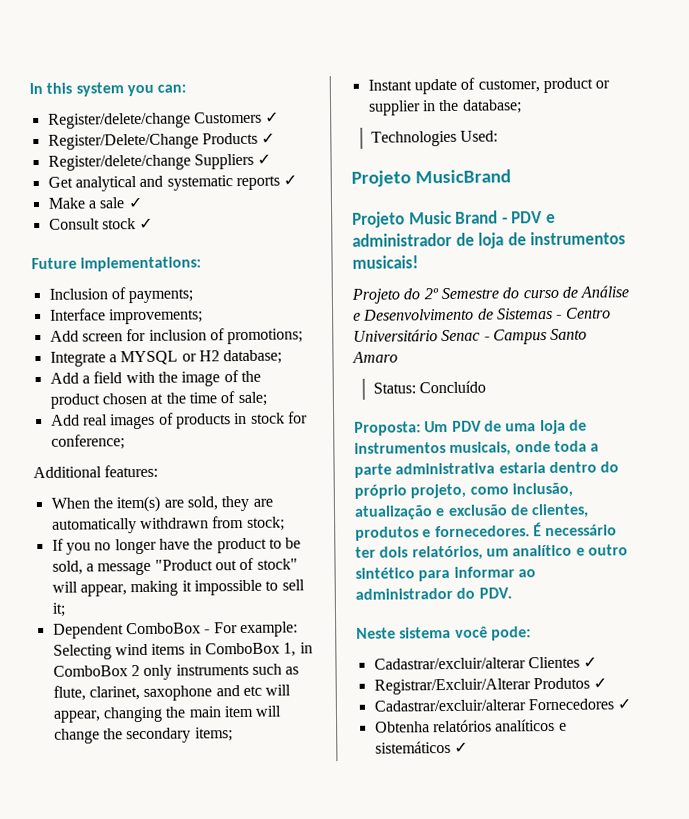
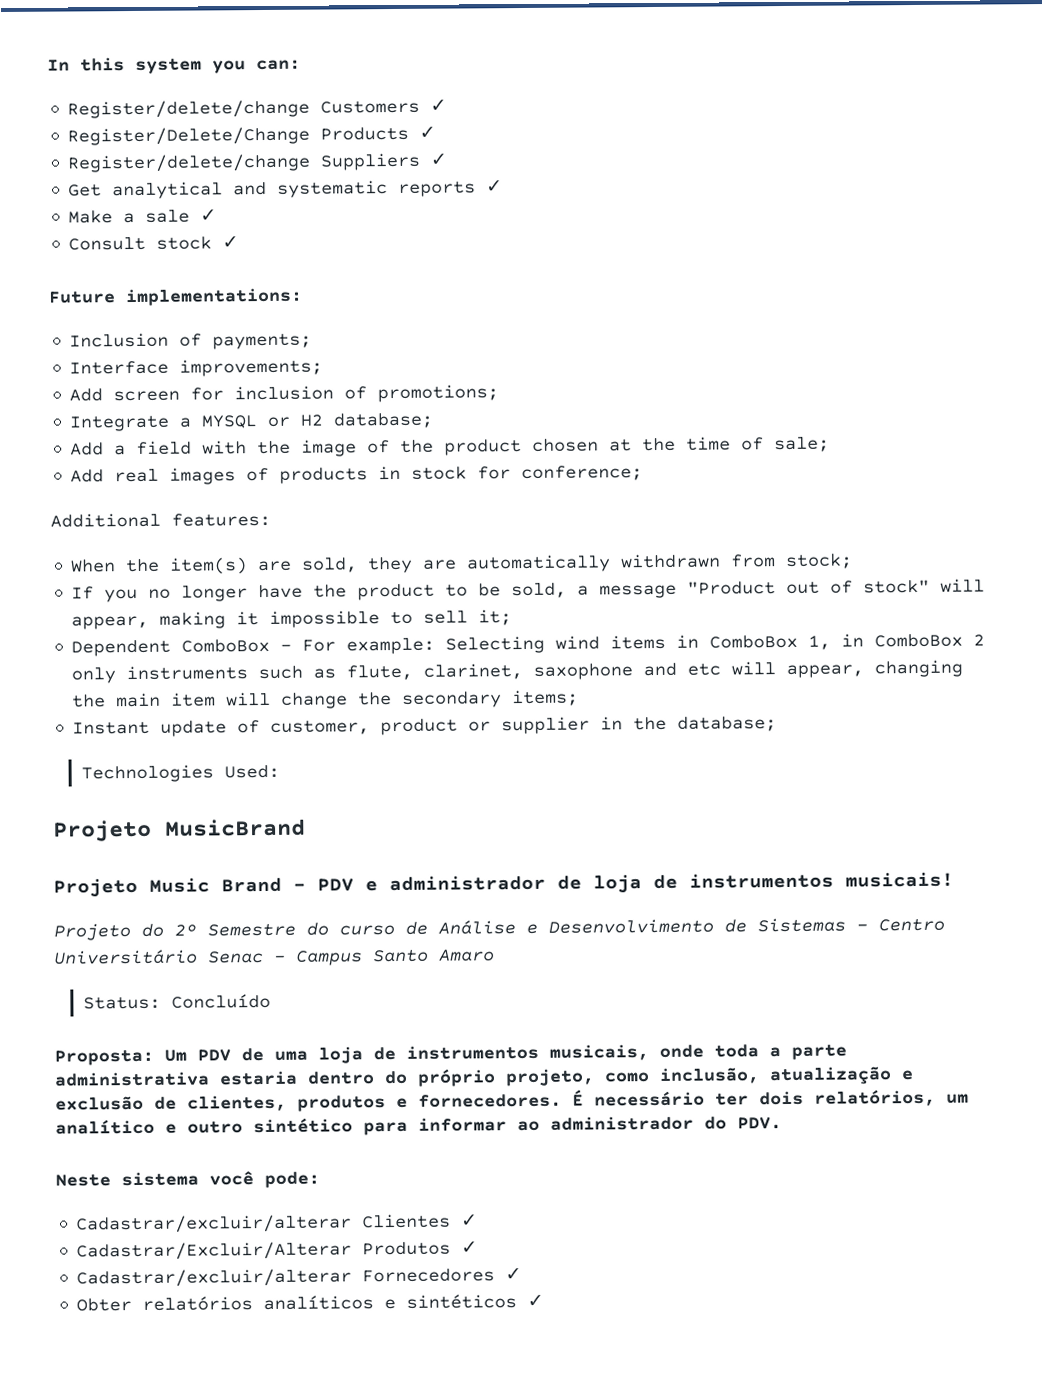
[373,678,531,695] Registrar/Excluir/Alterar -> [76,1241,353,1261] Cadastrar/Excluir/Alterar
[374,721,430,733] Obtenha -> [76,1298,133,1312] Obter
[374,740,451,754] sistemáticos -> [406,1294,518,1309] sintéticos

